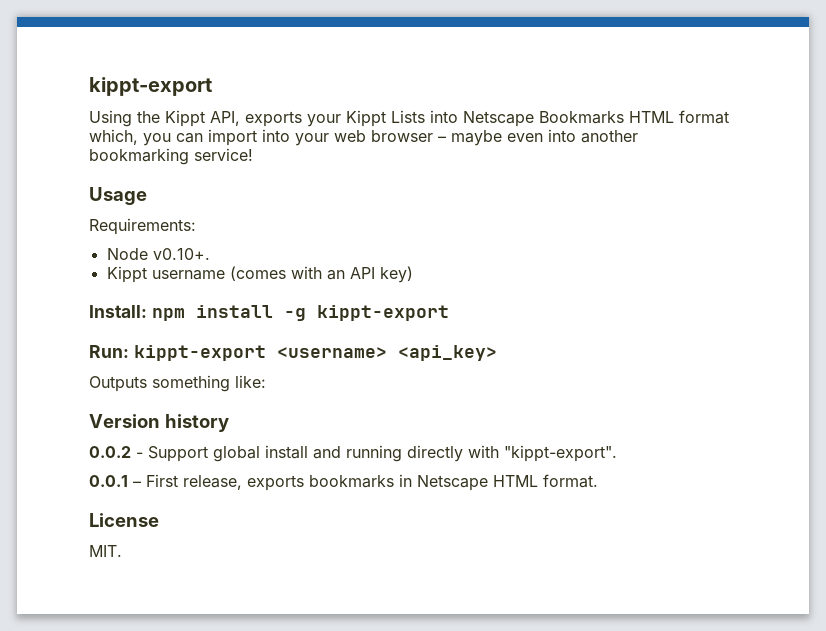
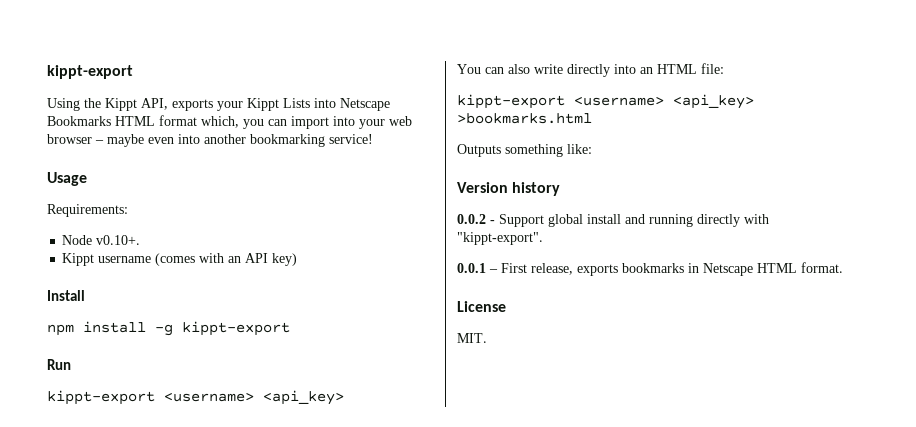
[89,305,147,318] Install: -> [47,290,85,301] Install //
[89,345,497,361] Run: kippt-export <username> <api_key> -> [47,359,71,370] [47,390,344,405] [457,63,724,77] [457,94,754,109] [457,113,592,124] Run // kippt-export <username> <api_key> // You can also write directly into an HTML file: // kippt-export <username> <api_key> >bookmarks.html

